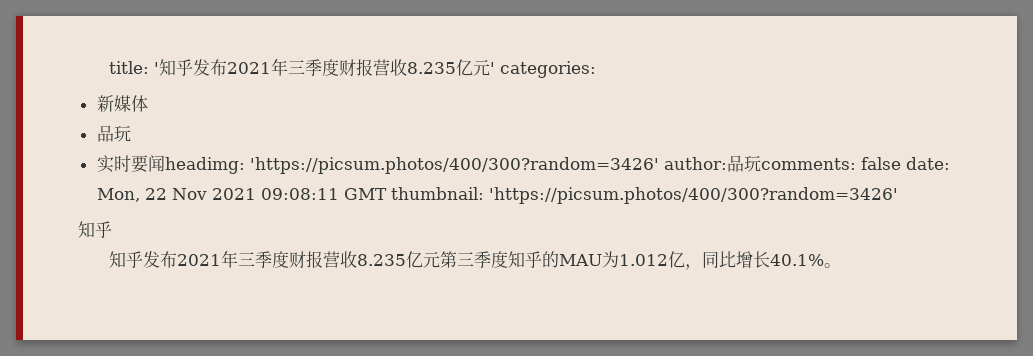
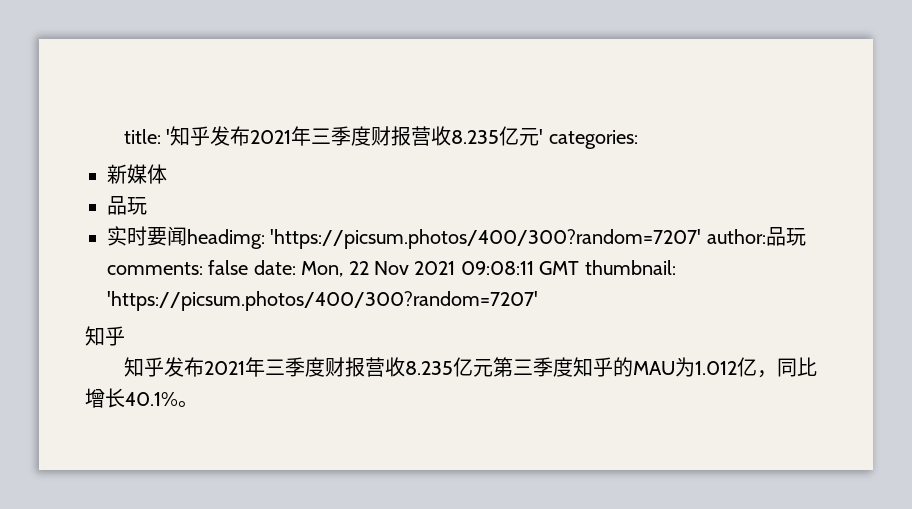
[249,157,659,174] 'https://picsum.photos/400/300?random=3426' -> [270,229,702,249] 'https://picsum.photos/400/300?random=7207'
[488,187,898,204] 'https://picsum.photos/400/300?random=3426' -> [107,291,538,311] 'https://picsum.photos/400/300?random=7207'

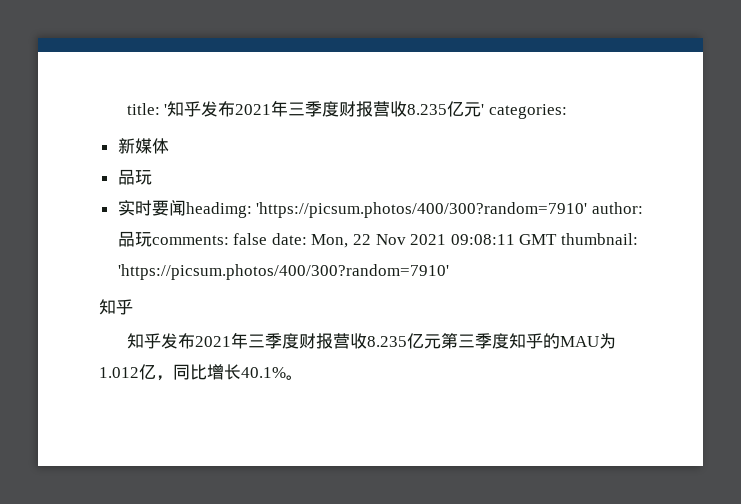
[270,229,702,249] 'https://picsum.photos/400/300?random=7207' -> [256,202,588,218] 'https://picsum.photos/400/300?random=7910'
[107,291,538,311] 'https://picsum.photos/400/300?random=7207' -> [117,264,449,280] 'https://picsum.photos/400/300?random=7910'

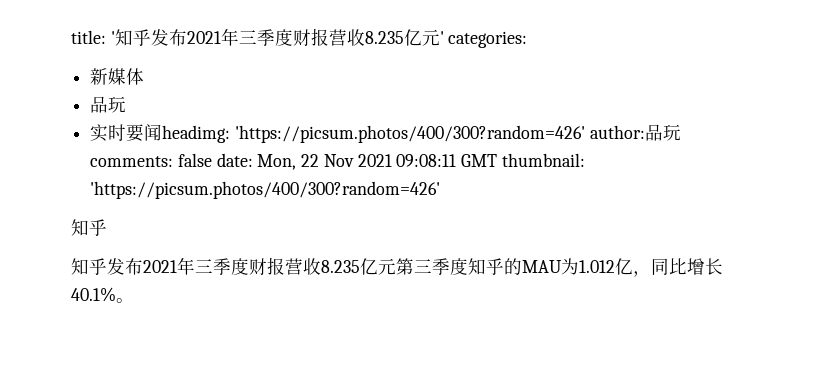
[256,202,588,218] 'https://picsum.photos/400/300?random=7910' -> [234,125,585,143] 'https://picsum.photos/400/300?random=426'
[117,264,449,280] 'https://picsum.photos/400/300?random=7910' -> [90,181,441,199] 'https://picsum.photos/400/300?random=426'

